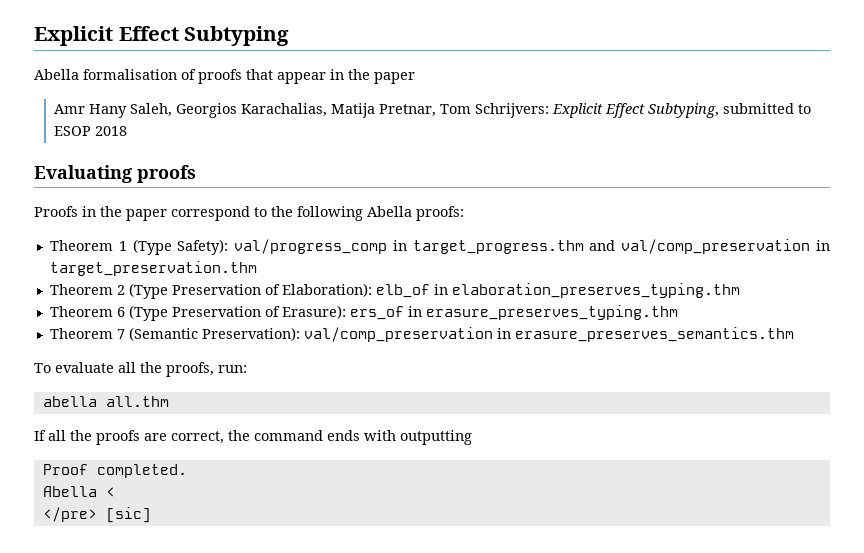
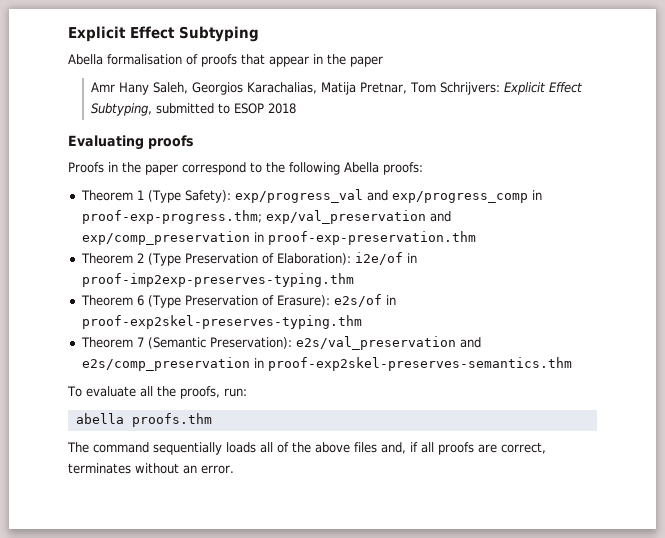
[234,239,830,254] [49,261,257,276] val/progress_comp in target_progress.thm and val/comp_preservation in target_preservation.thm -> [234,189,542,203] [81,210,451,224] [81,231,476,245] exp/progress_val and exp/progress_comp in proof-exp-progress.thm; exp/val_preservation and exp/comp_preservation in proof-exp-preservation.thm
[375,283,740,298] elb_of in elaboration_preserves_typing.thm -> [354,252,417,265] [81,273,354,287] i2e/of in proof-imp2exp-preserves-typing.thm
[349,305,678,320] ers_of in erasure_preserves_typing.thm -> [333,294,396,307] [81,315,362,329] e2s/of in proof-exp2skel-preserves-typing.thm
[303,327,794,342] val/comp_preservation in erasure_preserves_semantics.thm -> [295,336,481,350] [81,357,572,371] e2s/val_preservation and e2s/comp_preservation in proof-exp2skel-preserves-semantics.thm
[105,396,169,407] [34,430,472,445] [42,464,187,478] [42,486,115,497] [42,507,151,523] all.thm // If all the proofs are correct, the command ends with outputting // Proof completed. // Abella < // </pre> [sic] -> [131,413,212,427] [67,442,546,455] [68,463,234,474] proofs.thm // The command sequentially loads all of the above files and, if all proofs are correct, terminates without an error.

